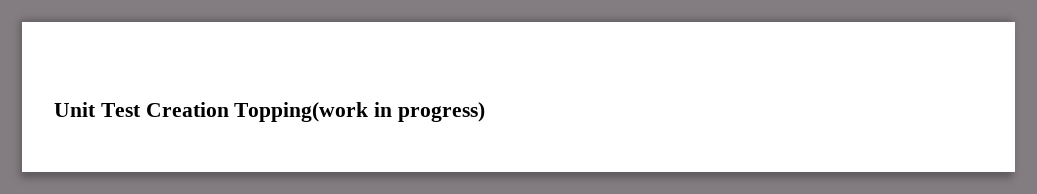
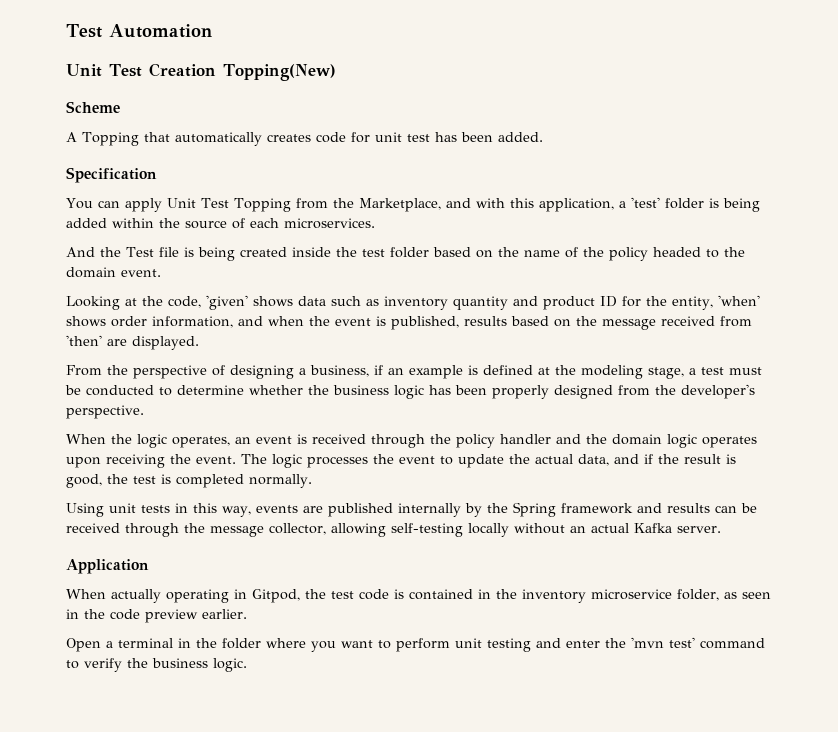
(54, 109) none -> [66,24,212,38] Test Automation //
[234,102,486,122] Topping(work in progress) -> [222,64,336,81] [66,101,120,113] [66,132,543,146] [66,167,157,183] [66,197,760,212] [66,218,375,229] [66,247,745,261] [66,267,161,278] [66,295,760,310] [66,316,752,330] [66,335,199,350] [66,365,762,379] [65,384,755,399] [66,405,144,419] [66,434,757,448] [66,454,736,468] [66,474,312,488] [66,502,757,517] [66,523,721,537] [66,559,149,574] [66,589,771,603] [66,609,247,623] [66,637,765,652] [66,658,247,672] Topping(New) // Scheme // A Topping that automatically creates code for unit test has been added. // Specification // You can apply Unit Test Topping from the Marketplace, and with this application, a 'test' folder is being added within the source of each microservices. // And the Test file is being created inside the test folder based on the name of the policy headed to the domain event. // Looking at the code, 'given' shows data such as inventory quantity and product ID for the entity, 'when' shows order information, and when the event is published, results based on the message received from 'then' are displayed. // From the perspective of designing a business, if an example is defined at the modeling stage, a test must be conducted to determine whether the business logic has been properly designed from the developer's perspective. // When the logic operates, an event is received through the policy handler and the domain logic operates upon receiving the event. The logic processes the event to update the actual data, and if the result is good, the test is completed normally. // Using unit tests in this way, events are published internally by the Spring framework and results can be received through the message collector, allowing self-testing locally without an actual Kafka server. // Application // When actually operating in Gitpod, the test code is contained in the inventory microservice folder, as seen in the code preview earlier. // Open a terminal in the folder where you want to perform unit testing and enter the 'mvn test' command to verify the business logic.

